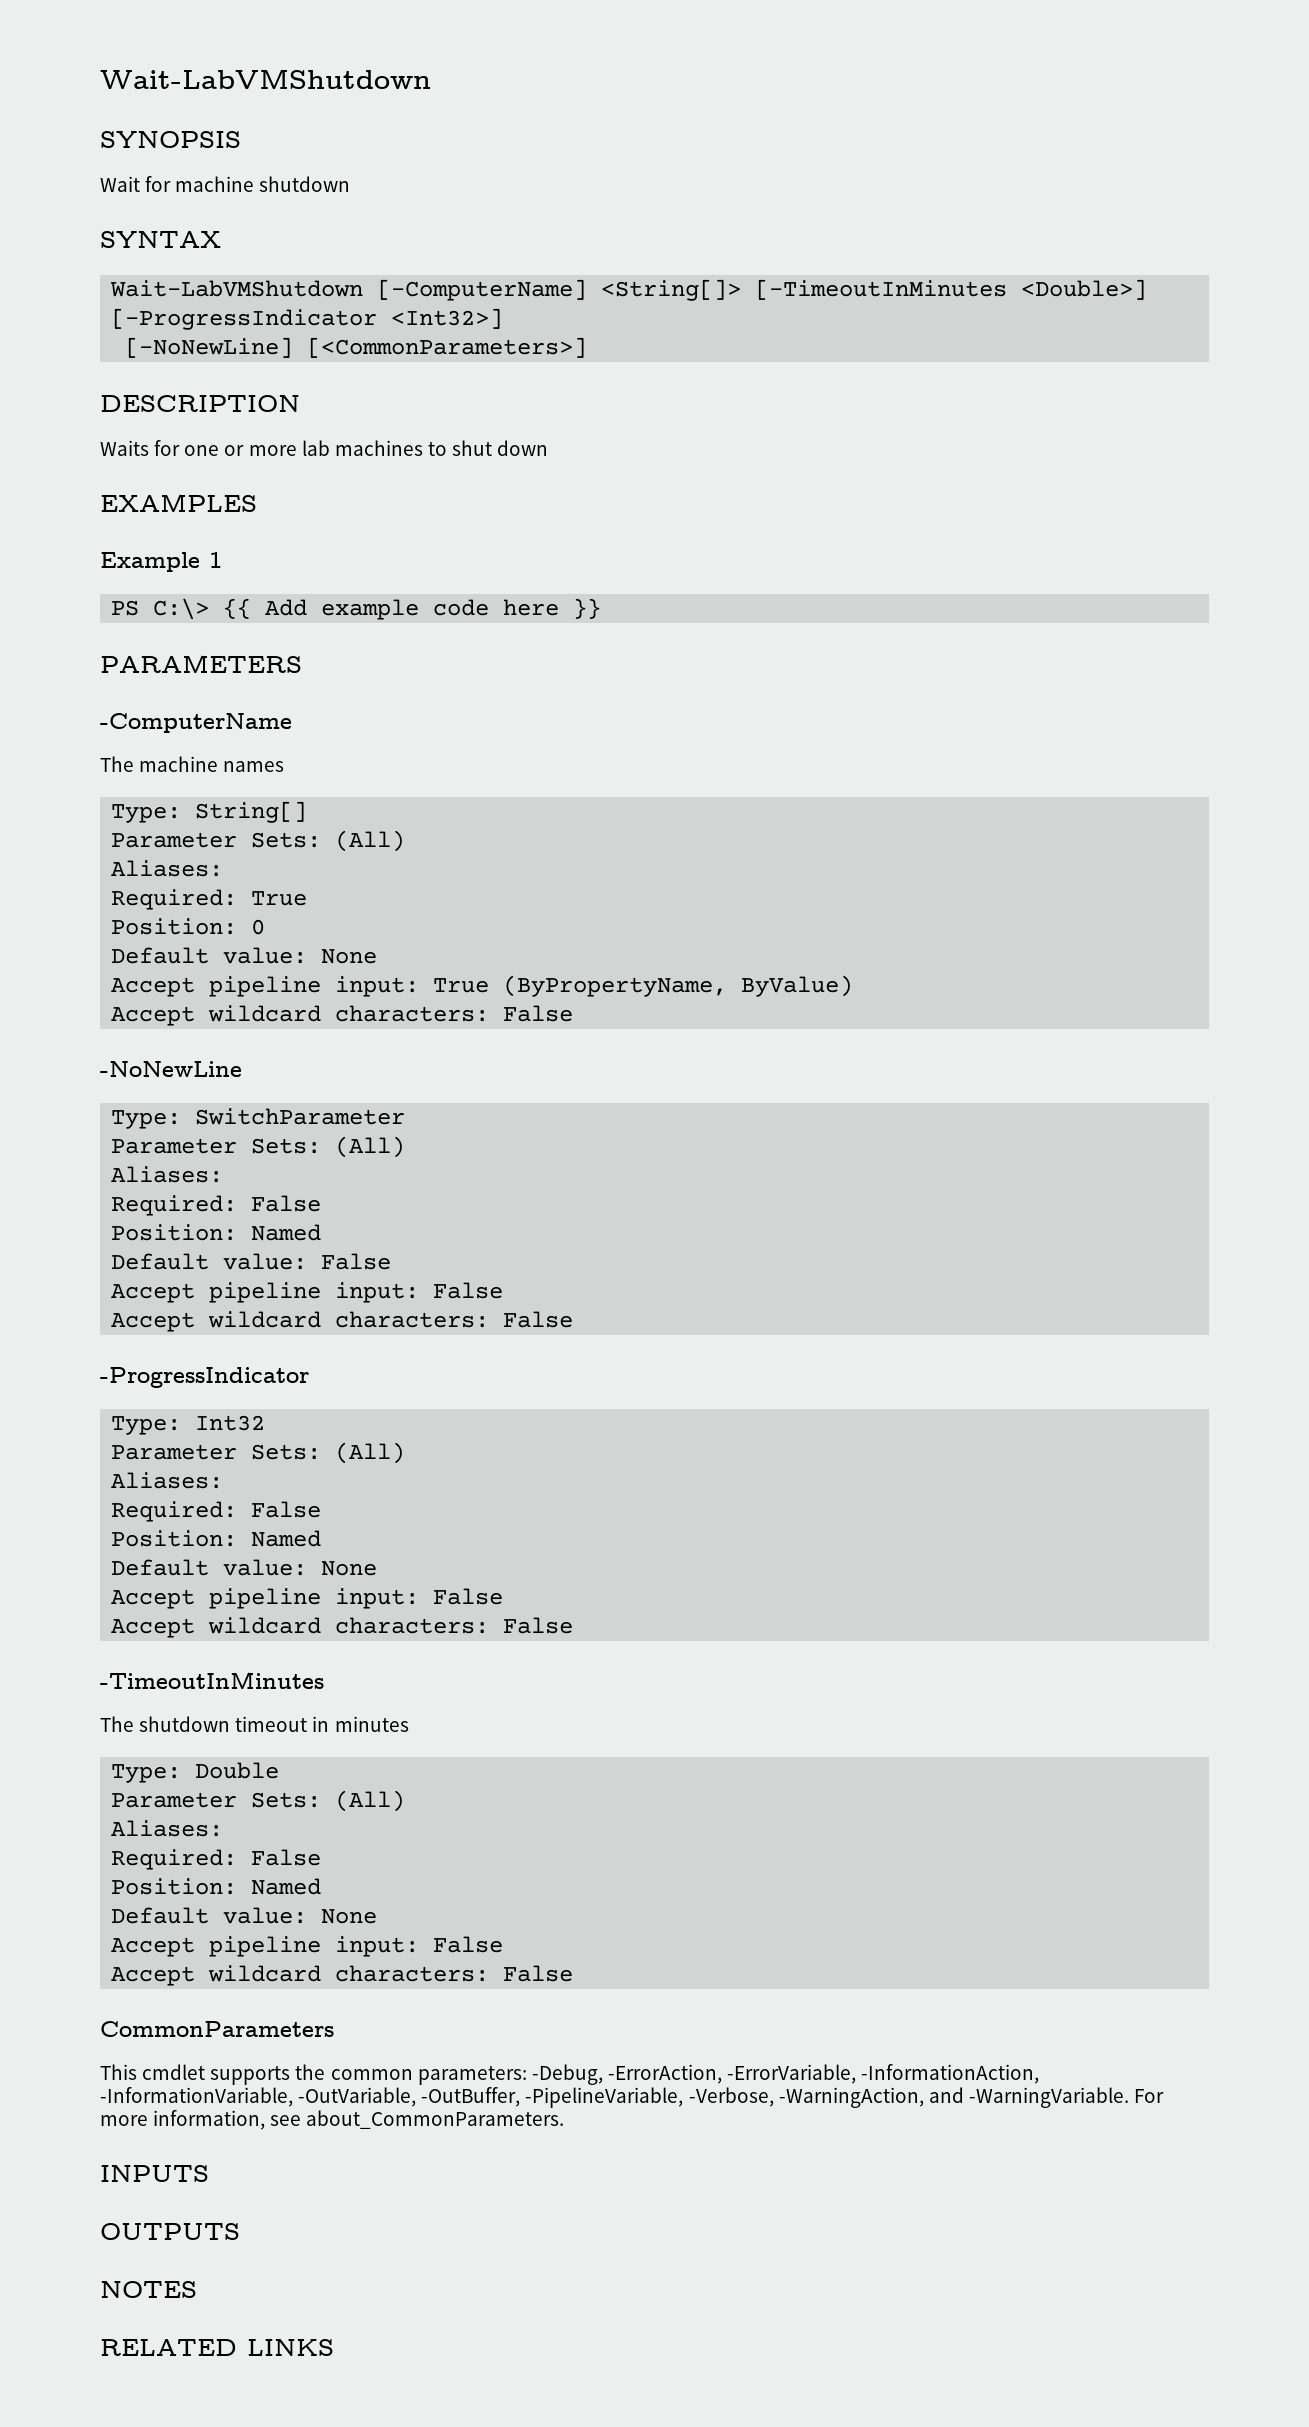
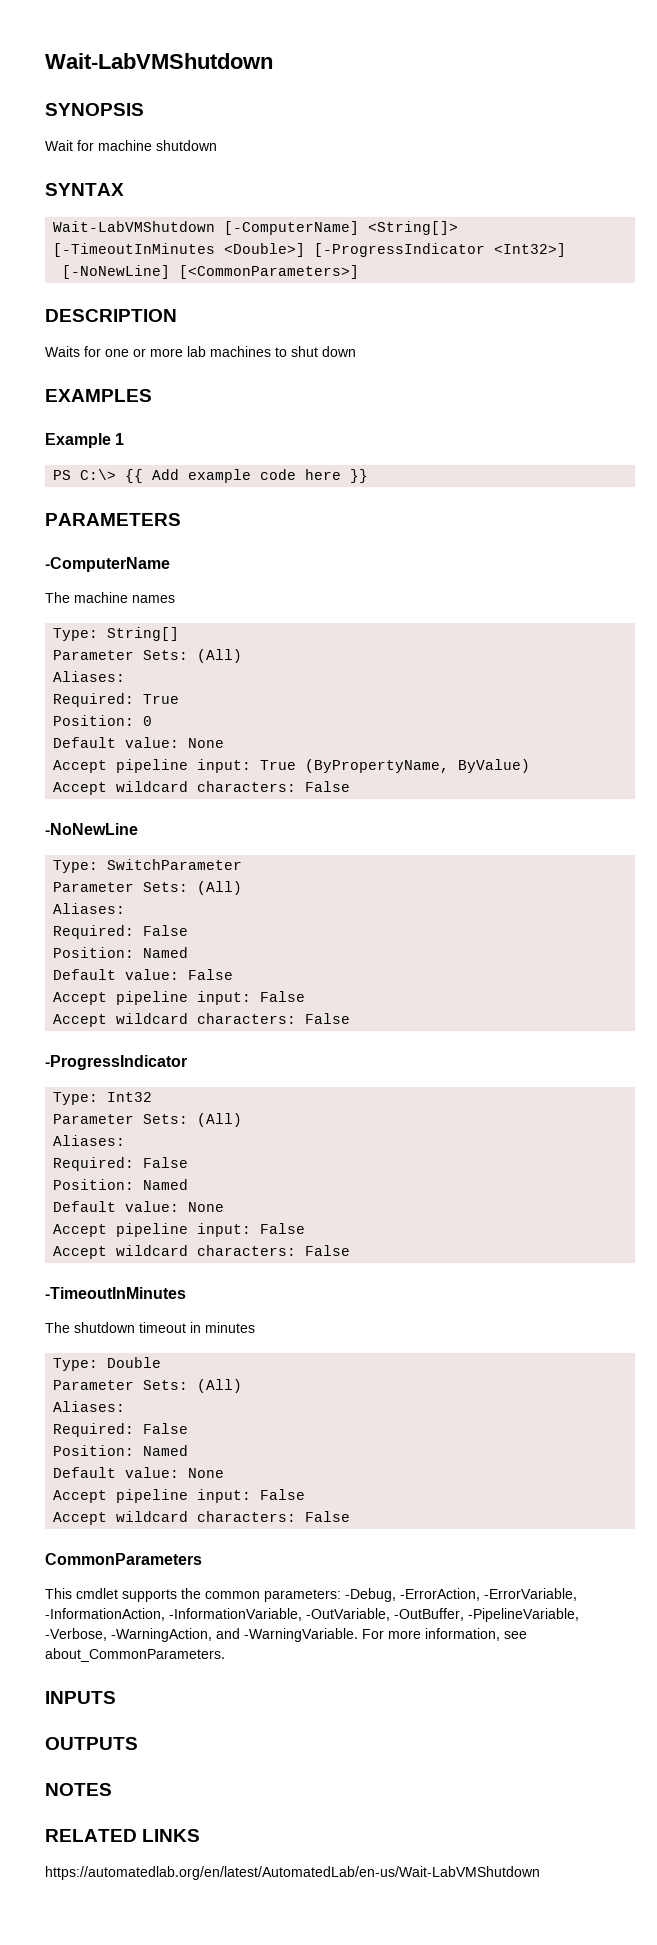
(334, 2347) none -> [45,1866,540,1880] // https://automatedlab.org/en/latest/AutomatedLab/en-us/Wait-LabVMShutdown

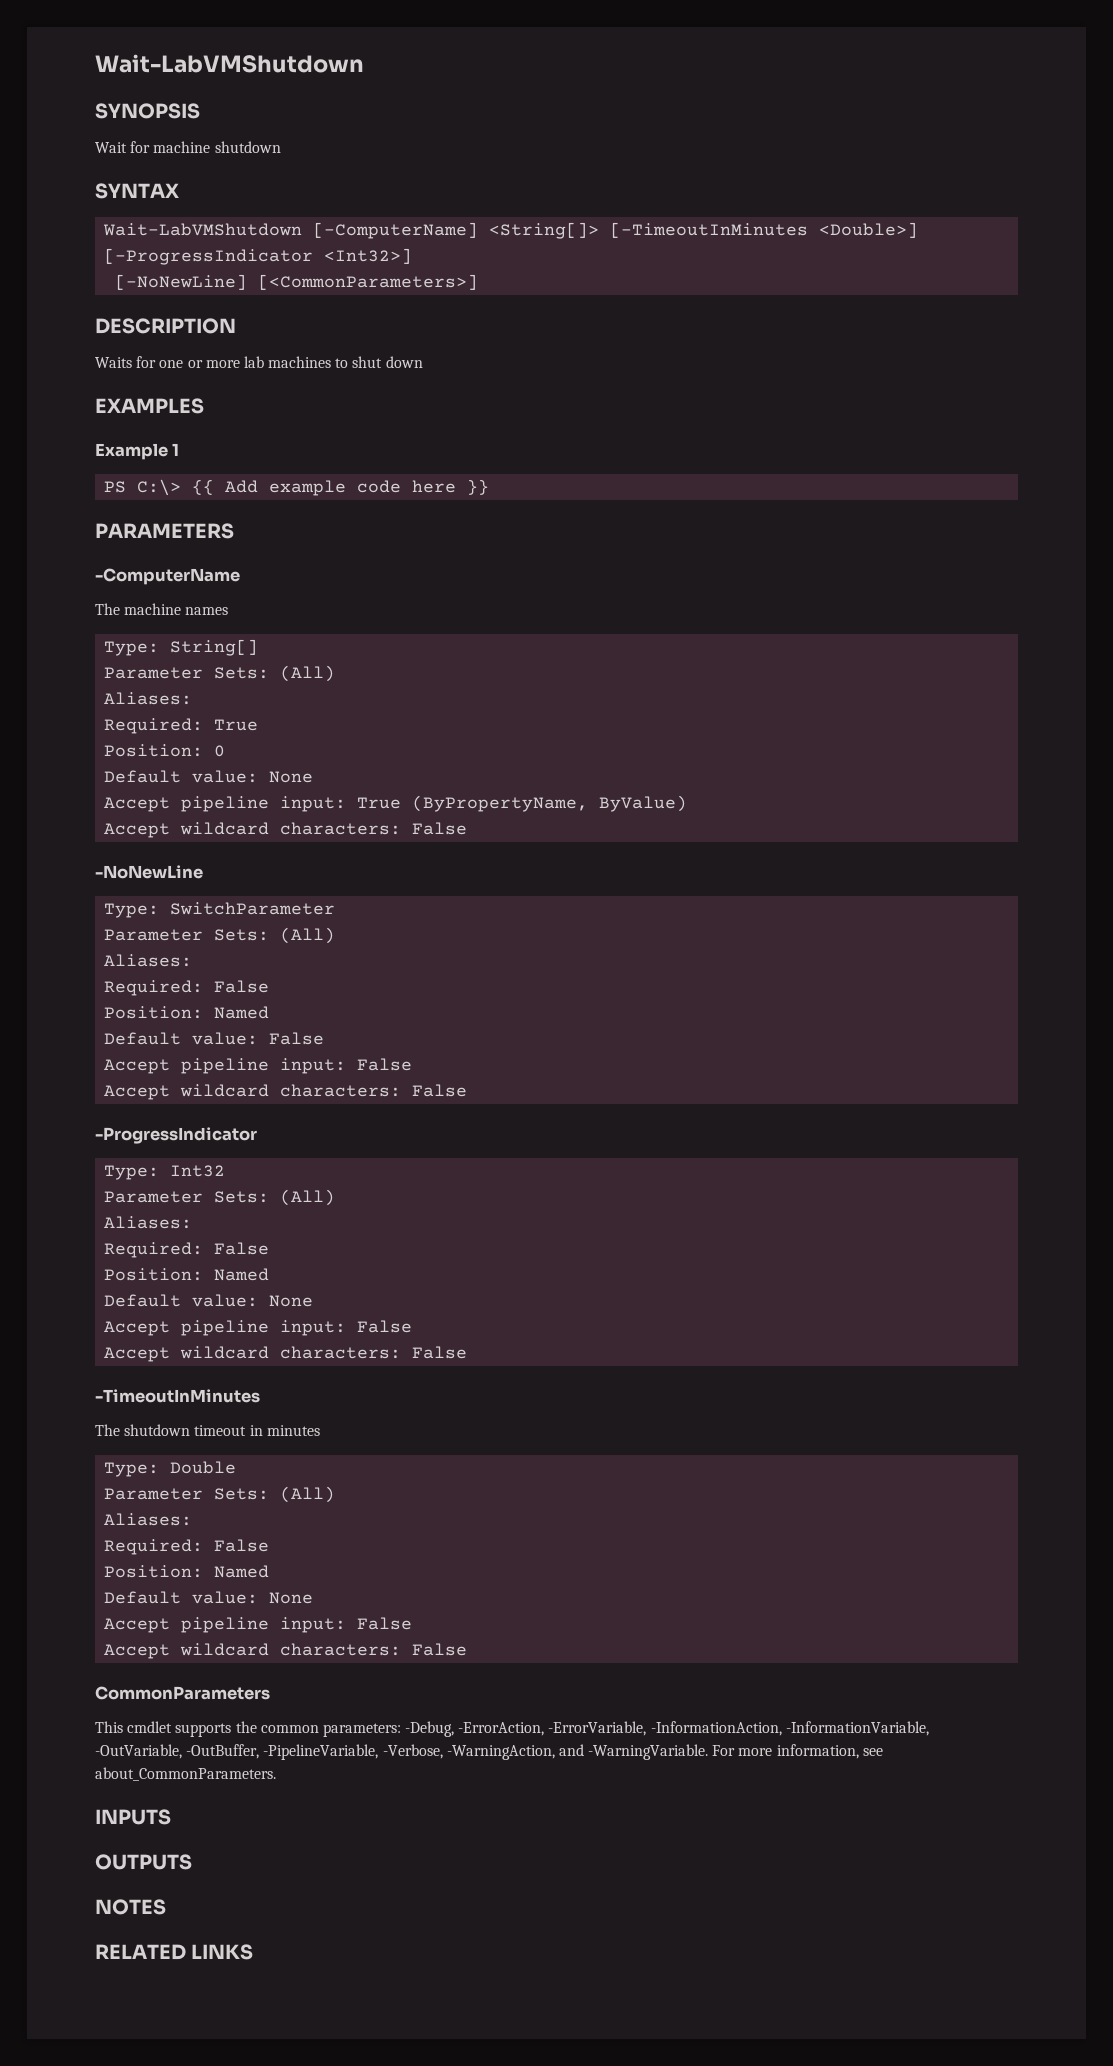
[45,1866,540,1880] // https://automatedlab.org/en/latest/AutomatedLab/en-us/Wait-LabVMShutdown -> (254, 1952) none

